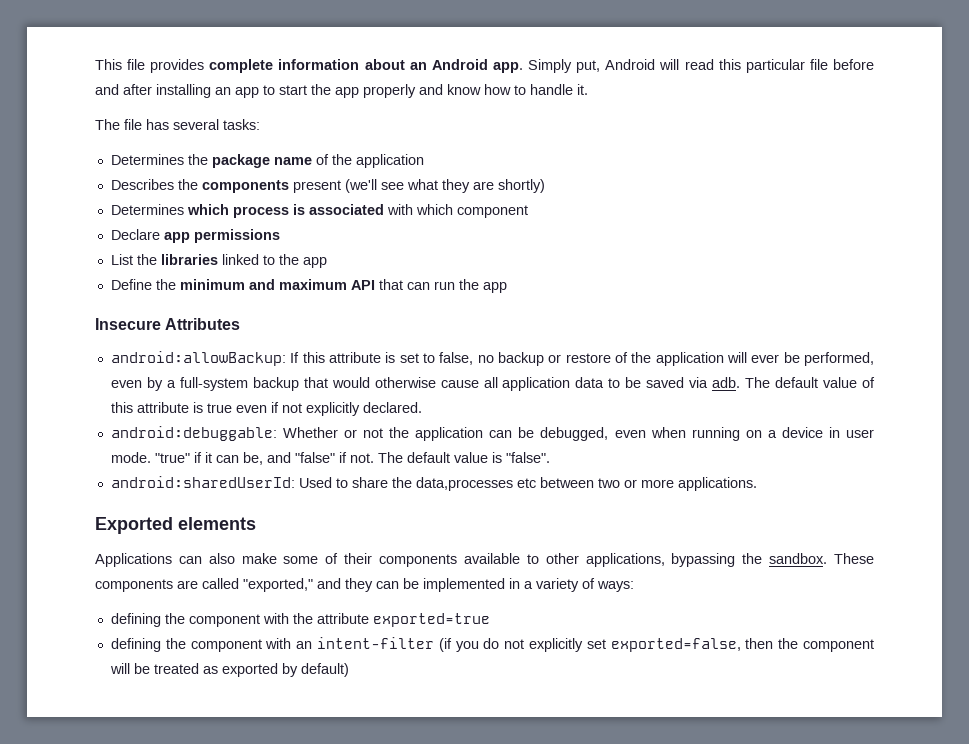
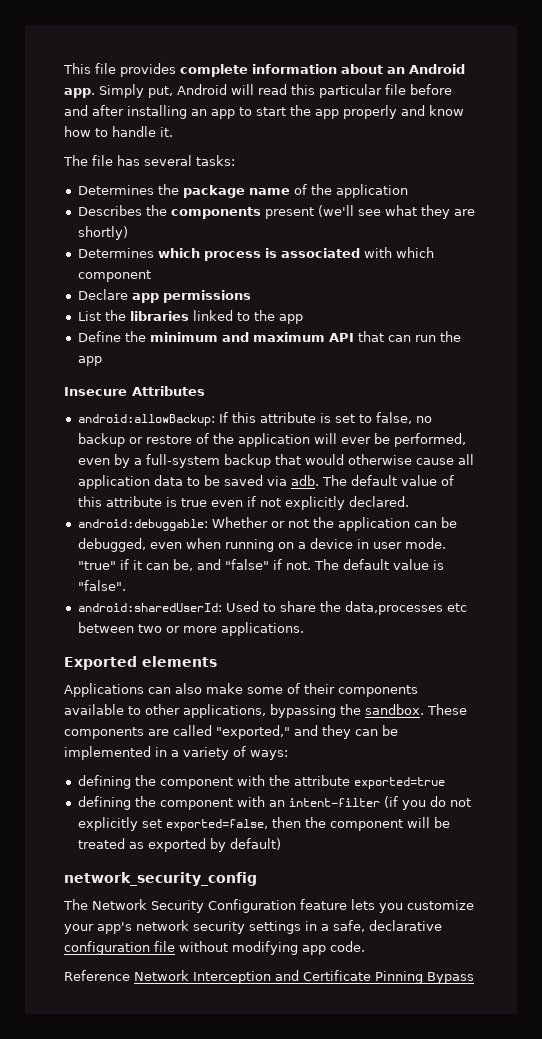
(349, 670) none -> [64,872,257,886] [63,899,474,913] [64,920,442,934] [64,941,365,955] [64,970,474,984] // network_security_config // The Network Security Configuration feature lets you customize your app's network security settings in a safe, declarative configuration file without modifying app code. // Reference Network Interception and Certificate Pinning Bypass

